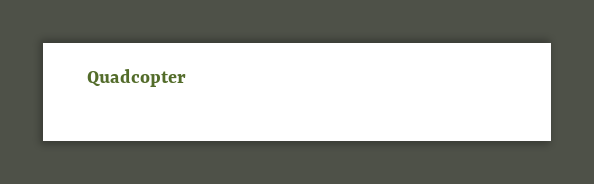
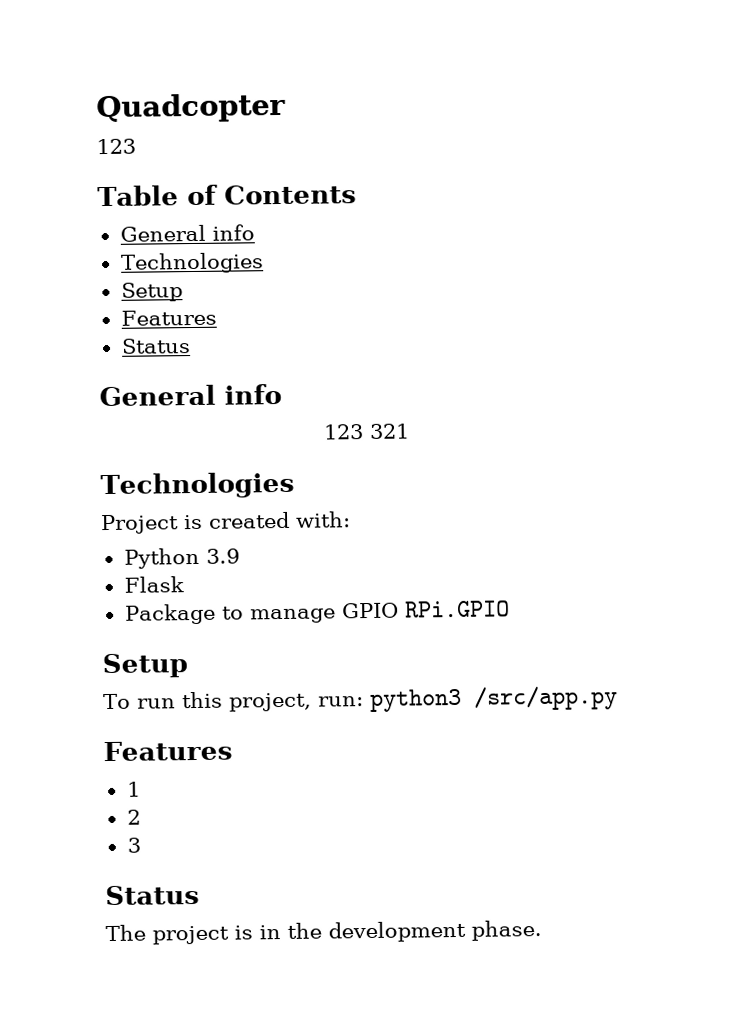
(186, 78) none -> [96,138,136,155] [97,184,357,207] [119,224,255,242] [119,252,264,274] [120,282,183,302] [120,309,217,326] [120,338,191,354] [99,383,282,407] [323,423,410,440] [100,471,295,500] [100,511,351,535] [123,547,240,569] [123,576,184,593] [124,600,510,625] [102,653,188,679] [103,685,618,712] [103,740,233,762] [126,781,141,797] [126,809,141,825] [126,837,141,853] [105,884,200,906] [105,920,542,945] // 123 // Table of Contents // General info // Technologies // Setup // Features // Status // General info // 123 321 // Technologies // Project is created with: // Python 3.9 // Flask // Package to manage GPIO RPi.GPIO // Setup // To run this project, run: python3 /src/app.py // Features // 1 // 2 // 3 // Status // The project is in the development phase.

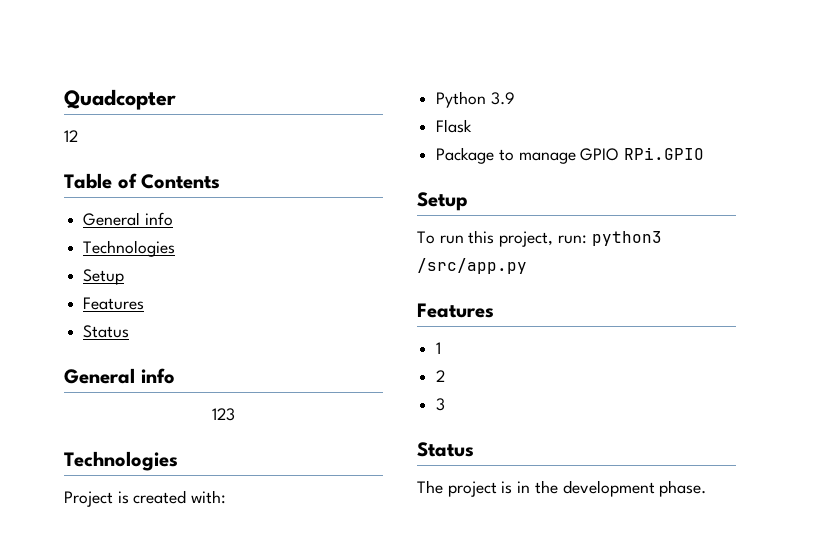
[96,138,136,155] 123 -> [64,130,78,142] 12
[369,423,410,439] 321 -> (235, 414) none

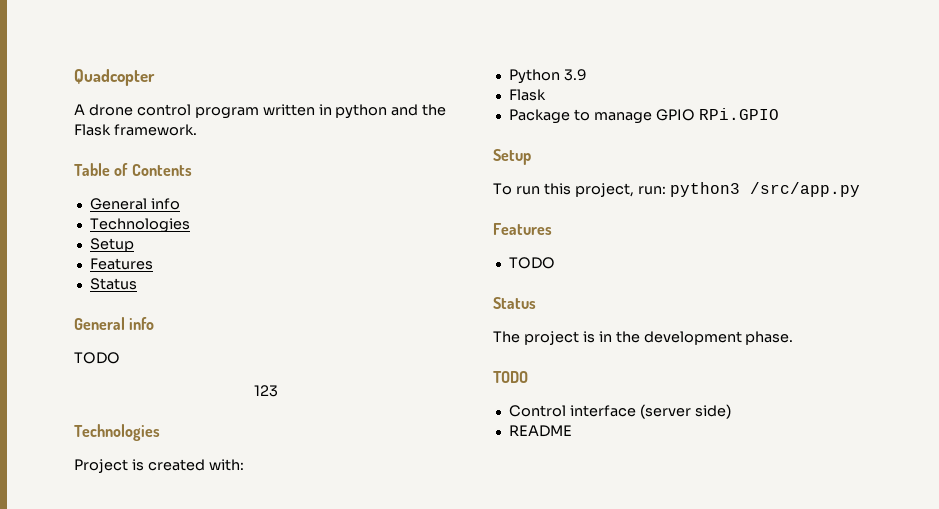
[64,130,78,142] 12 -> [74,104,447,119] [74,124,197,136] A drone control program written in python and the Flask framework.
(175, 376) none -> [74,352,120,364] // TODO
[436,342,442,354] [436,370,446,382] [436,398,446,411] 1 // 2 // 3 -> [508,257,555,269] TODO
(707, 488) none -> [493,371,528,383] [508,404,731,419] [508,425,572,437] // TODO // Control interface (server side) // README

